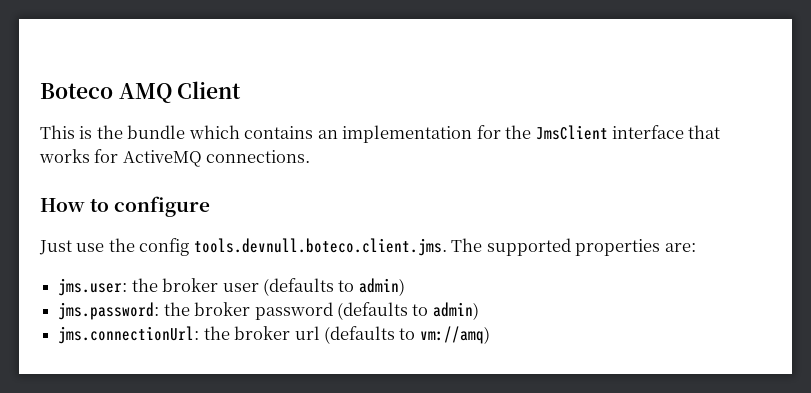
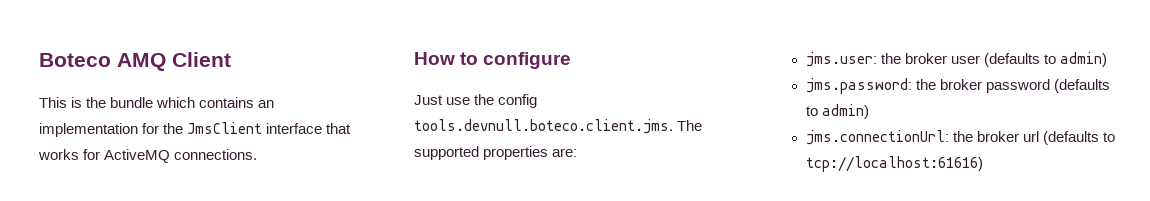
[419,326,490,344] vm://amq) -> [805,156,983,172] tcp://localhost:61616)

